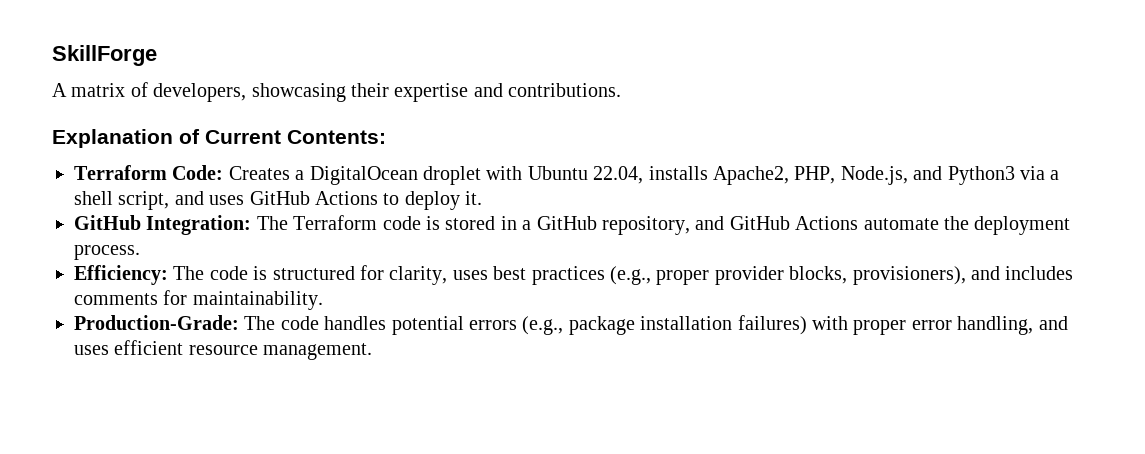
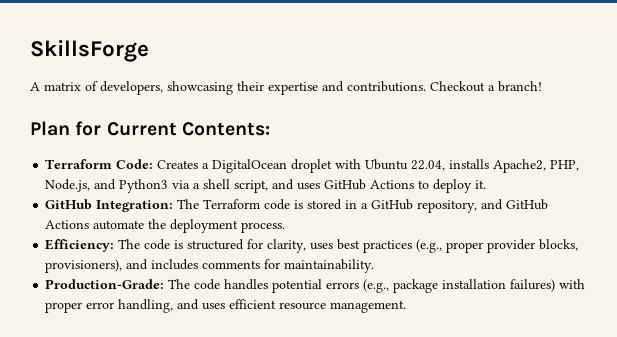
[52,45,157,66] SkillForge -> [30,40,149,62] SkillsForge
[52,129,200,148] // Explanation of -> [430,81,542,92] [30,121,102,136] Checkout a branch! // Plan for

